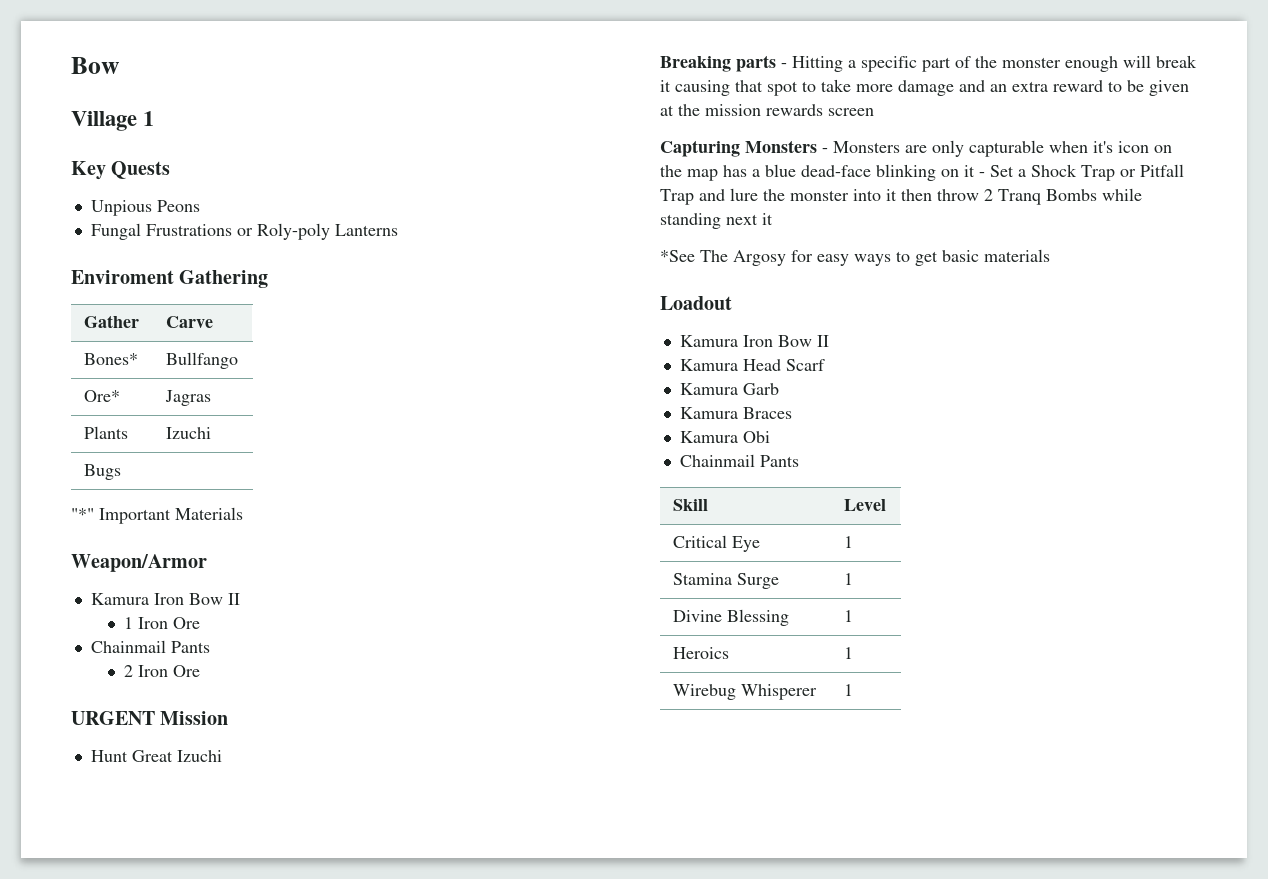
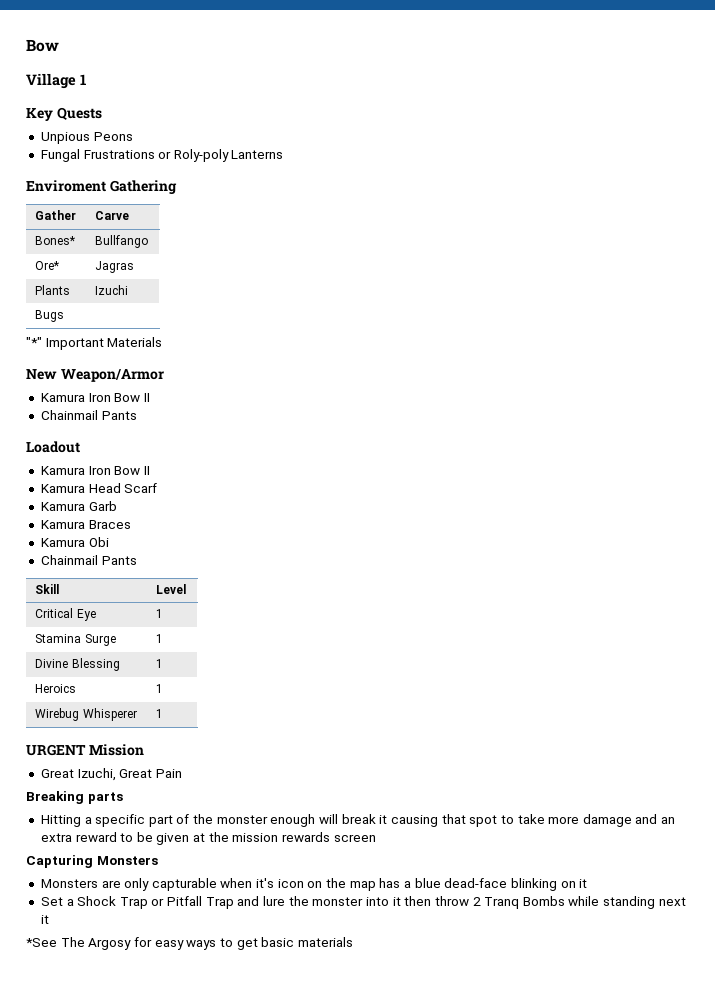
(243, 513) none -> [26,369,57,380] New
[124,617,201,629] [90,640,210,653] [124,665,201,677] [71,711,229,725] [90,750,222,762] [660,55,1197,72] [660,79,1189,96] [660,104,874,116] [660,140,1172,157] [660,164,1184,181] [660,188,1142,205] [660,213,773,229] [660,249,1050,266] // 1 Iron Ore // Chainmail Pants // 2 Iron Ore // URGENT Mission // Hunt Great Izuchi // Breaking parts - Hitting a specific part of the monster enough will break it causing that spot to take more damage and an extra reward to be given at the mission rewards screen // Capturing Monsters - Monsters are only capturable when it's icon on the map has a blue dead-face blinking on it - Set a Shock Trap or Pitfall Trap and lure the monster into it then throw 2 Tranq Bombs while standing next it // *See The Argosy for easy ways to get basic materials -> [40,410,137,420] // Chainmail Pants
(854, 690) none -> [26,744,144,756] [40,768,182,781] [26,791,123,804] [40,814,676,827] [40,832,376,845] [26,855,158,868] [40,878,588,891] [40,896,686,909] [40,915,49,924] [26,937,353,950] // URGENT Mission // Great Izuchi, Great Pain // Breaking parts // Hitting a specific part of the monster enough will break it causing that spot to take more damage and an extra reward to be given at the mission rewards screen // Capturing Monsters // Monsters are only capturable when it's icon on the map has a blue dead-face blinking on it // Set a Shock Trap or Pitfall Trap and lure the monster into it then throw 2 Tranq Bombs while standing next it // *See The Argosy for easy ways to get basic materials

